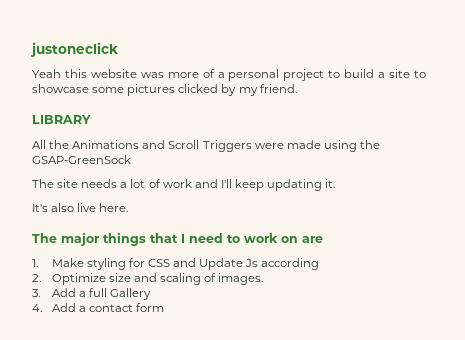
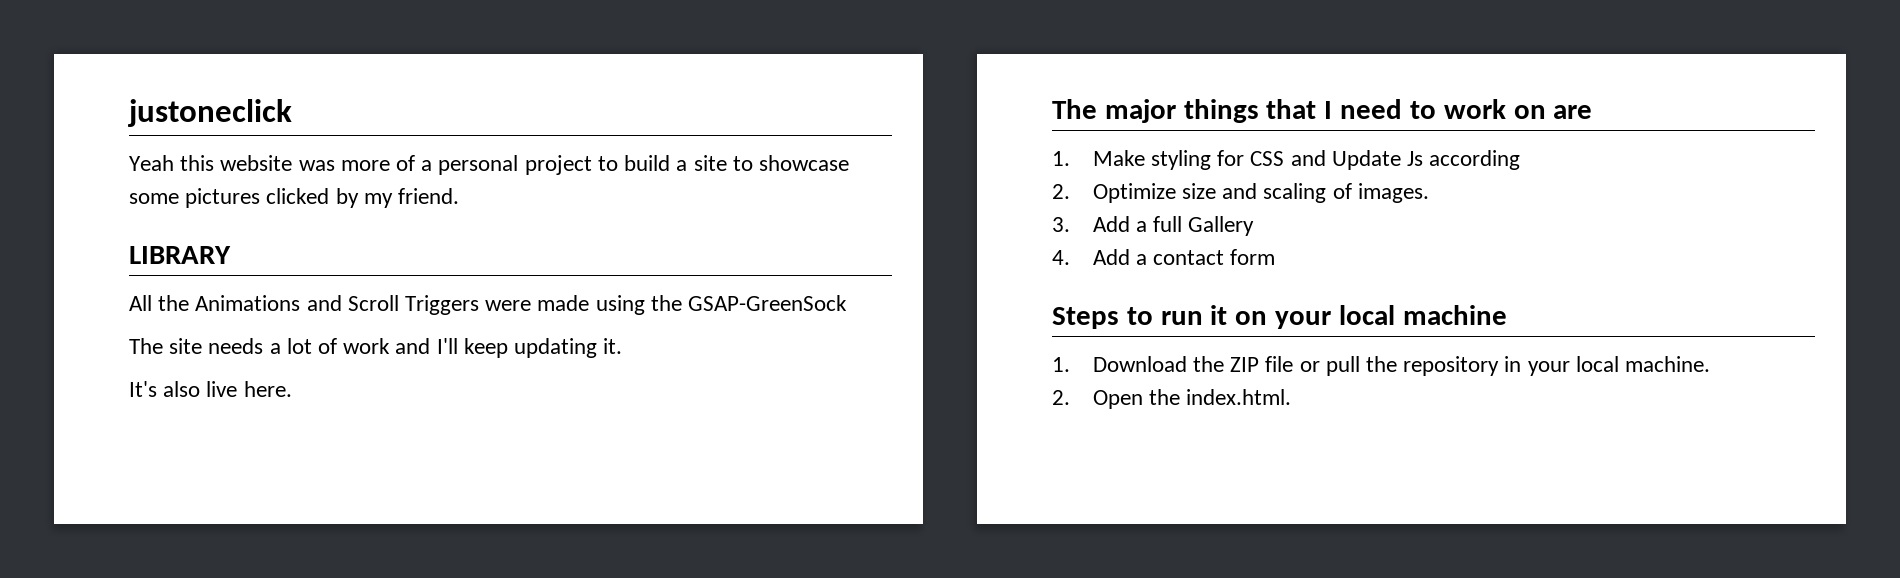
(164, 307) none -> [1052,305,1507,329] [1052,356,1711,376] [1052,389,1292,409] // Steps to run it on your local machine // 1. Download the ZIP file or pull the repository in your local machine. // 2. Open the index.html.

